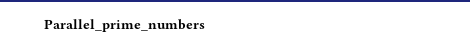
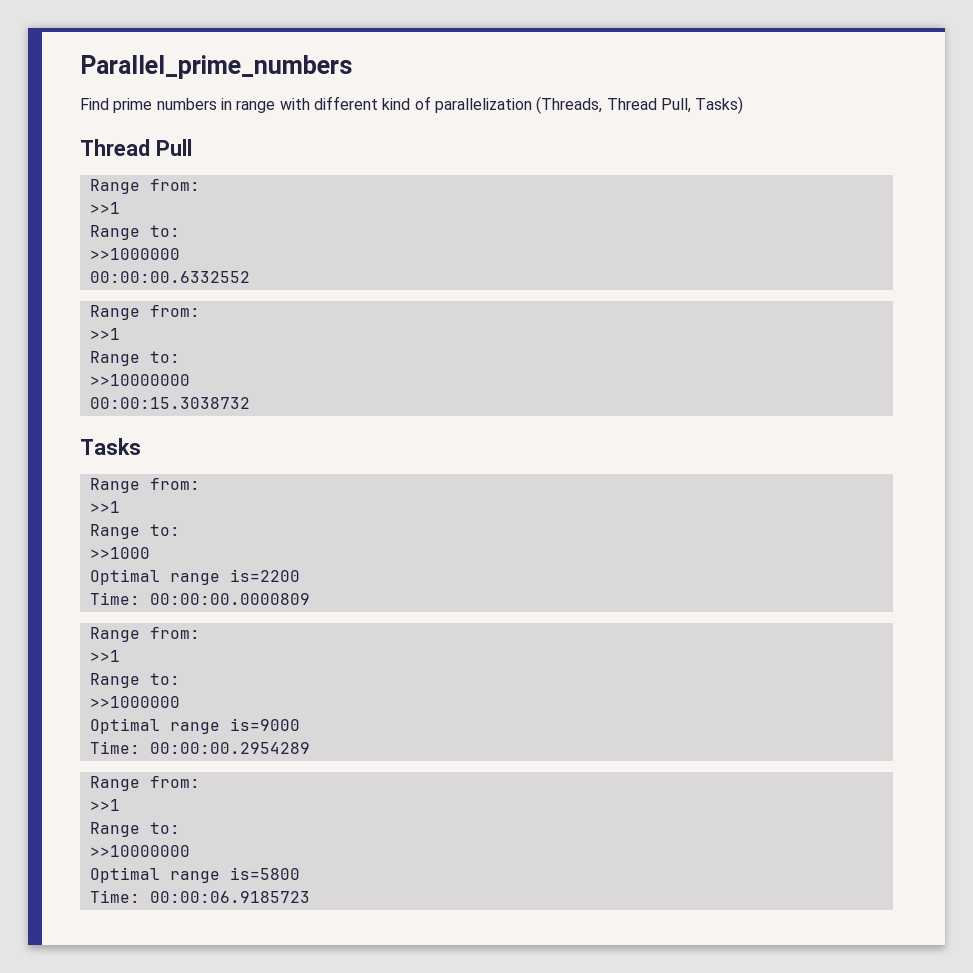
(205, 25) none -> [80,96,744,114] [80,139,192,156] [89,179,200,194] [89,202,120,214] [89,225,180,240] [89,248,180,260] [89,271,250,283] [89,305,200,320] [89,328,120,340] [89,351,180,366] [89,374,190,386] [89,397,250,409] [80,438,141,455] [89,478,200,493] [89,501,120,513] [89,524,180,539] [89,547,150,559] [89,569,300,585] [89,592,310,605] [89,627,200,642] [89,650,120,662] [89,673,180,688] [89,696,180,708] [89,718,300,734] [89,741,310,754] [89,776,200,791] [89,799,120,811] [89,822,180,837] [89,845,190,857] [89,867,300,883] [89,890,310,903] // Find prime numbers in range with different kind of parallelization (Threads, Thread Pull, Tasks) // Thread Pull // Range from: // >>1 // Range to: // >>1000000 // 00:00:00.6332552 // Range from: // >>1 // Range to: // >>10000000 // 00:00:15.3038732 // Tasks // Range from: // >>1 // Range to: // >>1000 // Optimal range is=2200 // Time: 00:00:00.0000809 // Range from: // >>1 // Range to: // >>1000000 // Optimal range is=9000 // Time: 00:00:00.2954289 // Range from: // >>1 // Range to: // >>10000000 // Optimal range is=5800 // Time: 00:00:06.9185723

